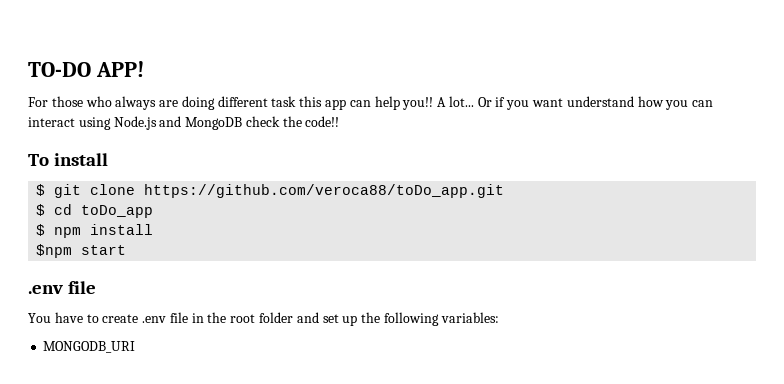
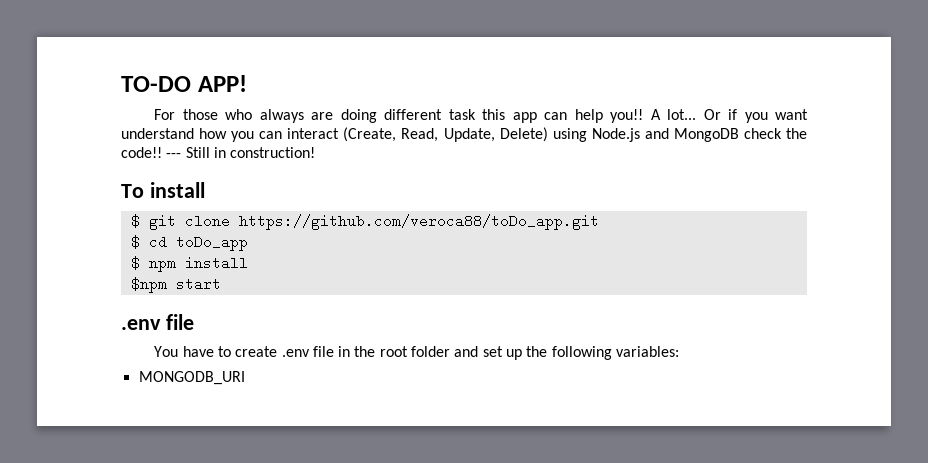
(75, 122) none -> [343,127,548,142] (Create, Read, Update, Delete)
(340, 121) none -> [166,147,316,158] --- Still in construction!

